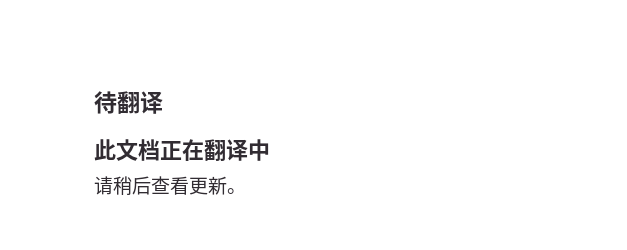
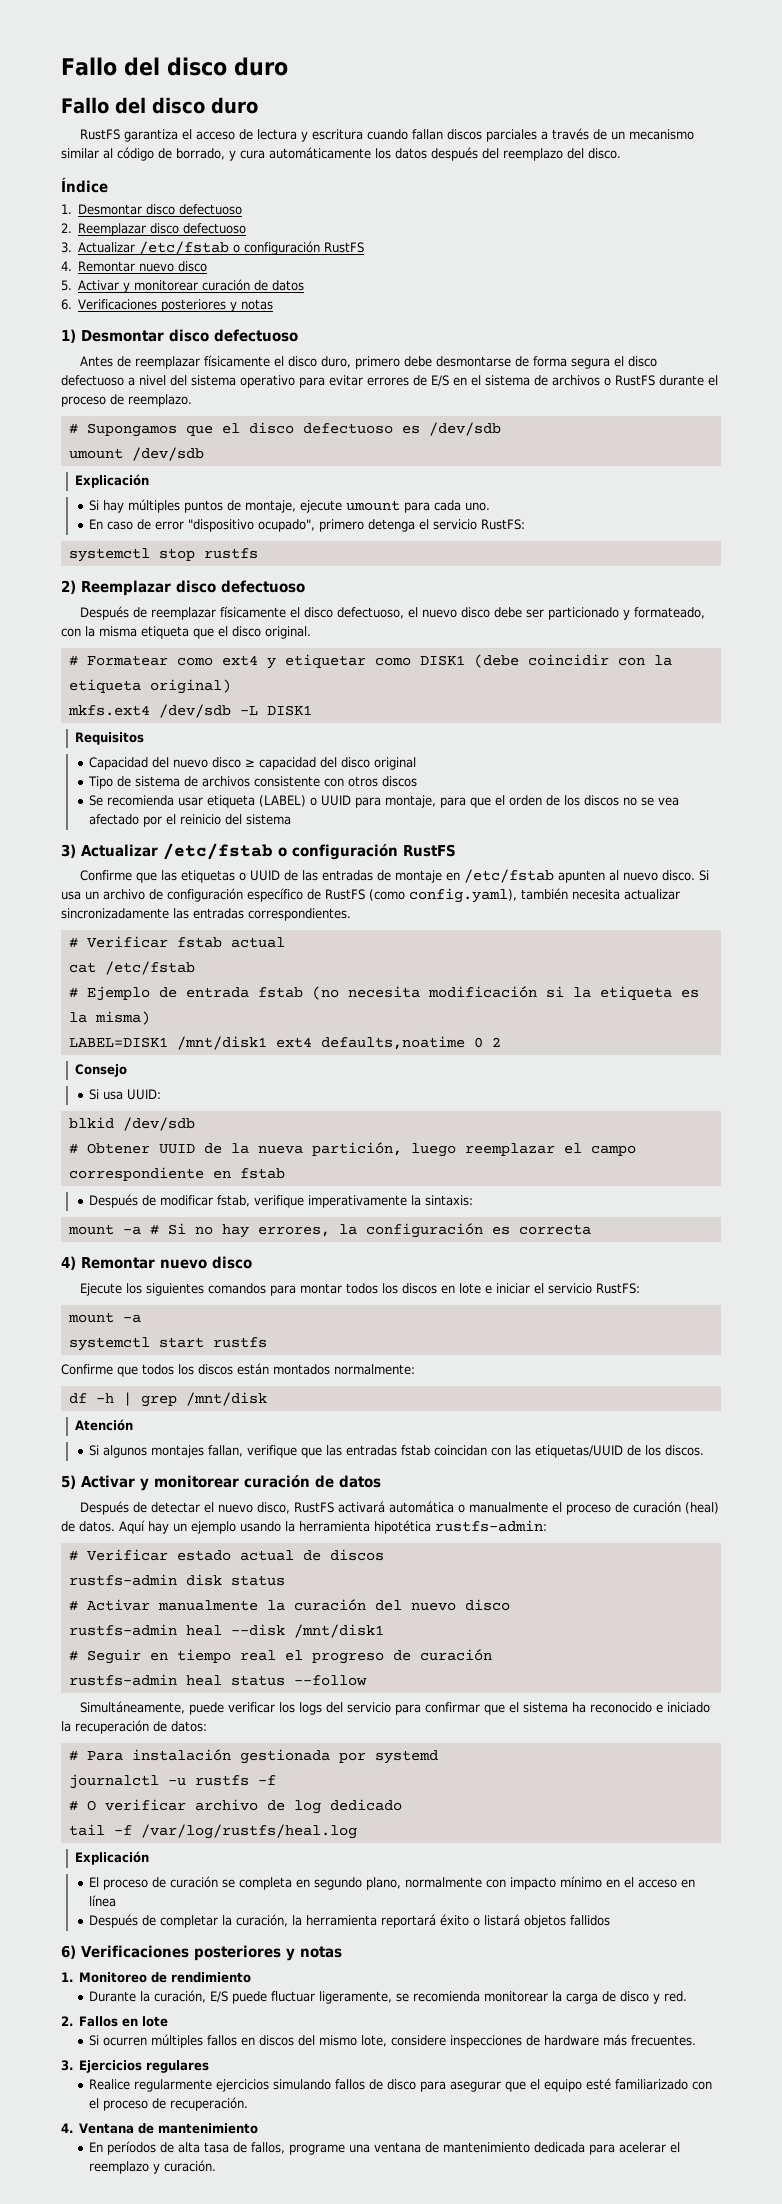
[94,91,163,114] [94,139,270,161] [94,176,246,196] 待翻译 // 此文档正在翻译中 // 请稍后查看更新。 -> [61,57,288,76] [61,97,258,114] [80,128,695,142] [61,147,621,161] [61,177,108,193] [61,204,243,215] [61,223,247,236] [61,241,365,255] [61,261,208,272] [61,279,305,293] [61,299,274,312] [61,329,298,343] [80,355,658,369] [61,375,718,388] [61,394,192,407] [68,422,501,437] [68,447,204,461] [75,474,150,488] [88,499,490,513] [88,519,525,532] [68,548,258,562] [61,580,305,596] [80,606,706,620] [61,626,311,639] [68,654,672,669] [68,679,231,694] [67,704,312,718] [75,732,145,745] [88,757,416,770] [87,776,417,789] [88,795,679,808] [88,814,291,827] [61,843,456,860] [80,869,710,883] [61,888,680,903] [61,908,351,921] [68,936,285,948] [68,961,195,975] [68,986,699,1001] [68,1011,150,1025] [68,1036,501,1050] [75,1064,128,1077] [88,1089,161,1100] [68,1117,195,1131] [68,1142,636,1157] [68,1167,285,1181] [88,1194,473,1208] [67,1223,591,1238] [61,1256,252,1270] [80,1283,641,1296] [67,1312,141,1323] [68,1337,267,1351] [61,1363,415,1377] [68,1392,267,1407] [75,1419,134,1431] [88,1445,704,1458] [61,1475,381,1491] [80,1501,720,1515] [61,1520,547,1534] [68,1549,384,1561] [68,1574,285,1586] [68,1599,510,1611] [68,1624,384,1638] [68,1649,492,1664] [68,1674,367,1686] [80,1701,711,1715] [61,1720,207,1734] [68,1749,438,1764] [68,1774,276,1789] [68,1799,402,1814] [68,1824,357,1839] [75,1851,150,1865] [88,1876,695,1890] [88,1895,116,1907] [88,1914,610,1928] [61,1945,342,1961] [61,1972,252,1983] [88,1990,687,2004] [61,2016,169,2027] [88,2034,696,2048] [61,2060,210,2073] [88,2078,712,2092] [88,2097,248,2111] [61,2123,259,2134] [88,2141,680,2155] [88,2160,216,2174] Fallo del disco duro // Fallo del disco duro // RustFS garantiza el acceso de lectura y escritura cuando fallan discos parciales a través de un mecanismo similar al código de borrado, y cura automáticamente los datos después del reemplazo del disco. // Índice // 1. Desmontar disco defectuoso // 2. Reemplazar disco defectuoso // 3. Actualizar /etc/fstab o configuración RustFS // 4. Remontar nuevo disco // 5. Activar y monitorear curación de datos // 6. Verificaciones posteriores y notas // 1) Desmontar disco defectuoso // Antes de reemplazar físicamente el disco duro, primero debe desmontarse de forma segura el disco defectuoso a nivel del sistema operativo para evitar errores de E/S en el sistema de archivos o RustFS durante el proceso de reemplazo. // # Supongamos que el disco defectuoso es /dev/sdb // umount /dev/sdb // Explicación // Si hay múltiples puntos de montaje, ejecute umount para cada uno. // En caso de error "dispositivo ocupado", primero detenga el servicio RustFS: // systemctl stop rustfs // 2) Reemplazar disco defectuoso // Después de reemplazar físicamente el disco defectuoso, el nuevo disco debe ser particionado y formateado, con la misma etiqueta que el disco original. // # Formatear como ext4 y etiquetar como DISK1 (debe coincidir con la etiqueta original) // mkfs.ext4 /dev/sdb -L DISK1 // Requisitos // Capacidad del nuevo disco ≥ capacidad del disco original // Tipo de sistema de archivos consistente con otros discos // Se recomienda usar etiqueta (LABEL) o UUID para montaje, para que el orden de los discos no se vea afectado por el reinicio del sistema // 3) Actualizar /etc/fstab o configuración RustFS // Confirme que las etiquetas o UUID de las entradas de montaje en /etc/fstab apunten al nuevo disco. Si usa un archivo de configuración específico de RustFS (como config.yaml), también necesita actualizar sincronizadamente las entradas correspondientes. // # Verificar fstab actual // cat /etc/fstab // # Ejemplo de entrada fstab (no necesita modificación si la etiqueta es la misma) // LABEL=DISK1 /mnt/disk1 ext4 defaults,noatime 0 2 // Consejo // Si usa UUID: // blkid /dev/sdb // # Obtener UUID de la nueva partición, luego reemplazar el campo correspondiente en fstab // Después de modificar fstab, verifique imperativamente la sintaxis: // mount -a # Si no hay errores, la configuración es correcta // 4) Remontar nuevo disco // Ejecute los siguientes comandos para montar todos los discos en lote e iniciar el servicio RustFS: // mount -a // systemctl start rustfs // Confirme que todos los discos están montados normalmente: // df -h | grep /mnt/disk // Atención // Si algunos montajes fallan, verifique que las entradas fstab coincidan con las etiquetas/UUID de los discos. // 5) Activar y monitorear curación de datos // Después de detectar el nuevo disco, RustFS activará automática o manualmente el proceso de curación (heal) de datos. Aquí hay un ejemplo usando la herramienta hipotética rustfs-admin: // # Verificar estado actual de discos // rustfs-admin disk status // # Activar manualmente la curación del nuevo disco // rustfs-admin heal --disk /mnt/disk1 // # Seguir en tiempo real el progreso de curación // rustfs-admin heal status --follow // Simultáneamente, puede verificar los logs del servicio para confirmar que el sistema ha reconocido e iniciado la recuperación de datos: // # Para instalación gestionada por systemd // journalctl -u rustfs -f // # O verificar archivo de log dedicado // tail -f /var/log/rustfs/heal.log // Explicación // El proceso de curación se completa en segundo plano, normalmente con impacto mínimo en el acceso en línea // Después de completar la curación, la herramienta reportará éxito o listará objetos fallidos // 6) Verificaciones posteriores y notas // 1. Monitoreo de rendimiento // Durante la curación, E/S puede fluctuar ligeramente, se recomienda monitorear la carga de disco y red. // 2. Fallos en lote // Si ocurren múltiples fallos en discos del mismo lote, considere inspecciones de hardware más frecuentes. // 3. Ejercicios regulares // Realice regularmente ejercicios simulando fallos de disco para asegurar que el equipo esté familiarizado con el proceso de recuperación. // 4. Ventana de mantenimiento // En períodos de alta tasa de fallos, programe una ventana de mantenimiento dedicada para acelerar el reemplazo y curación.

